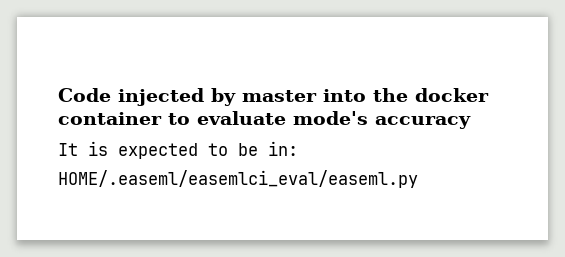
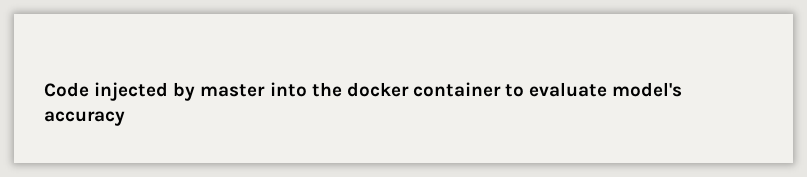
[293,111,368,125] mode's -> [612,82,683,97] model's
[58,141,298,159] [58,170,418,188] // It is expected to be in: // HOME/.easeml/easemlci_eval/easeml.py -> (125, 118) none

